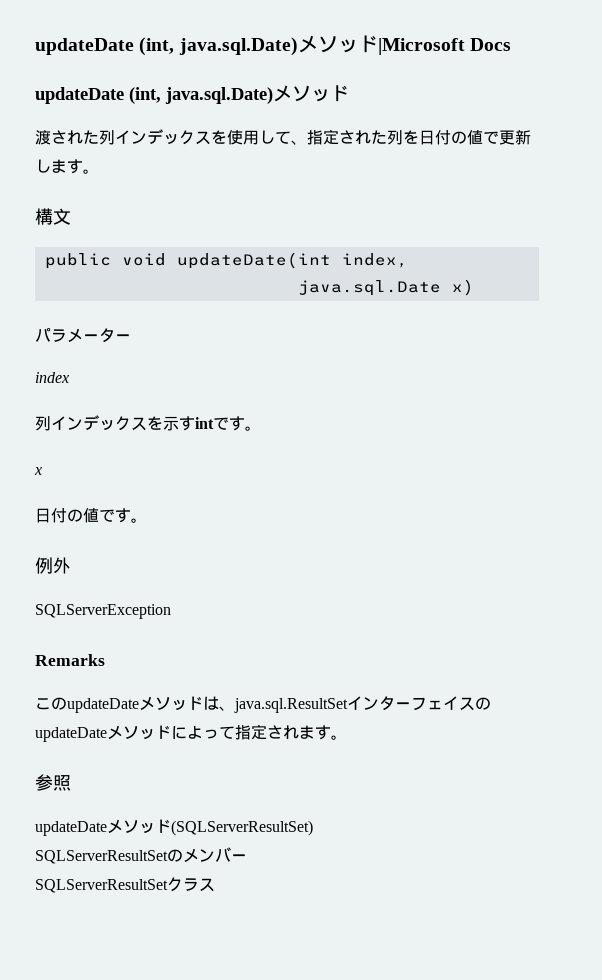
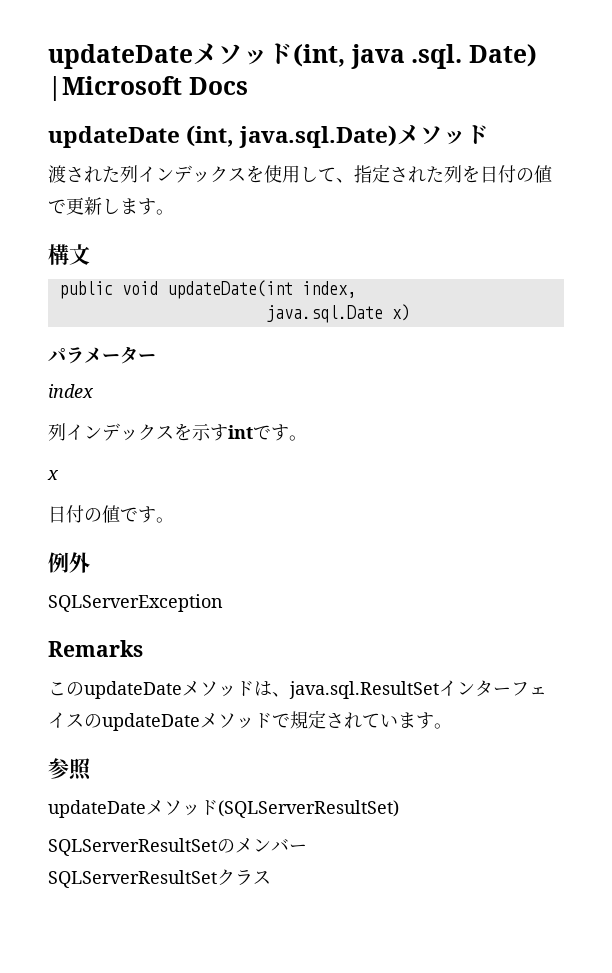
[35,35,378,56] updateDate (int, java.sql.Date)メソッド -> [48,43,537,69] updateDateメソッド(int, java .sql. Date)
[171,724,299,740] によって指定され -> [272,710,398,729] で規定されてい

